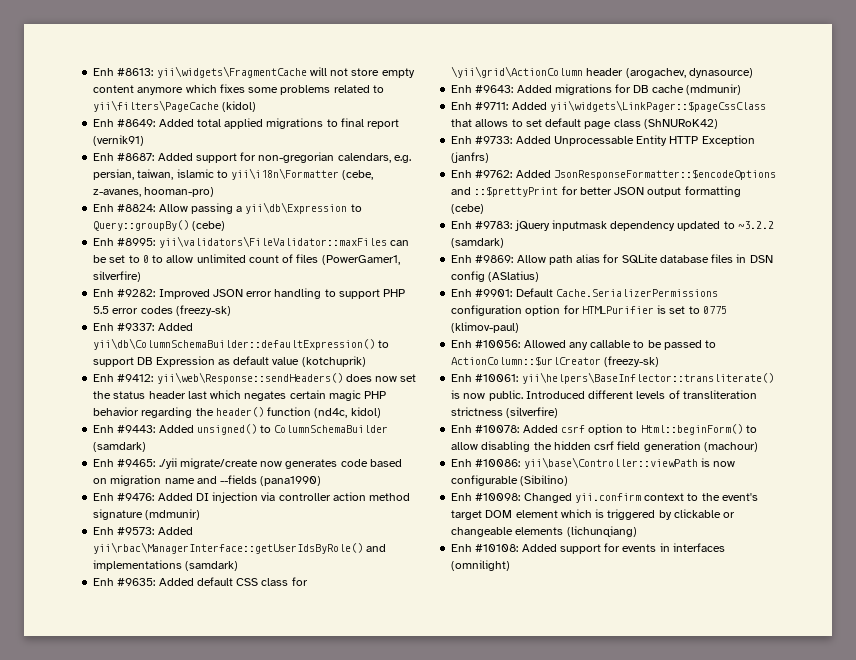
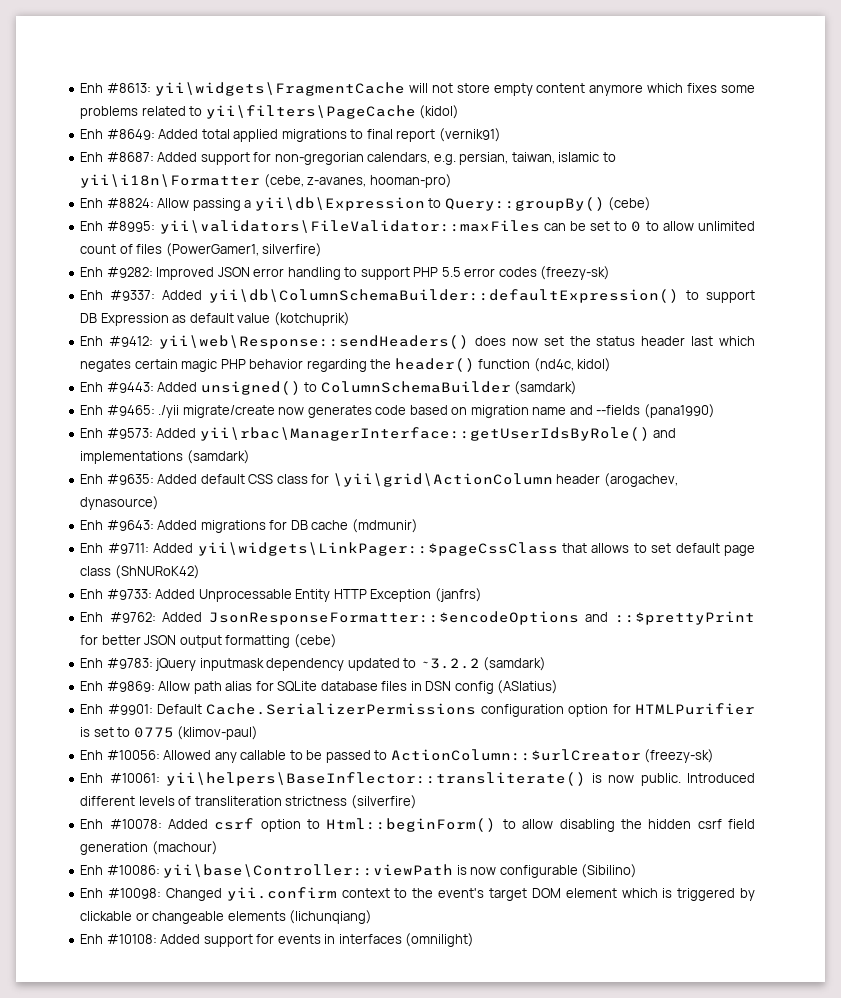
[93,492,411,503] [93,509,201,520] // Enh #9476: Added DI injection via controller action method signature (mdmunir) -> (715, 411) none

